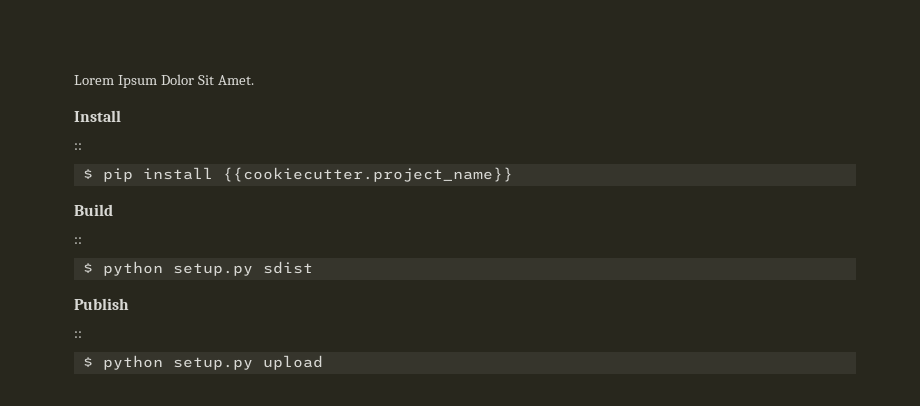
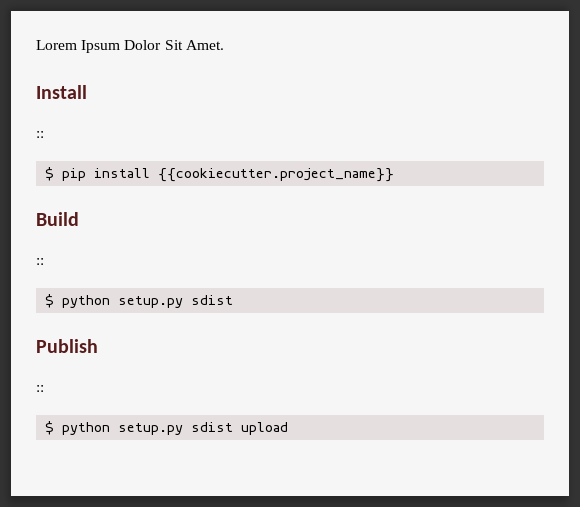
(253, 363) none -> [191,422,234,432] sdist

